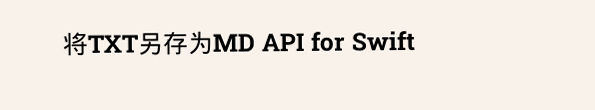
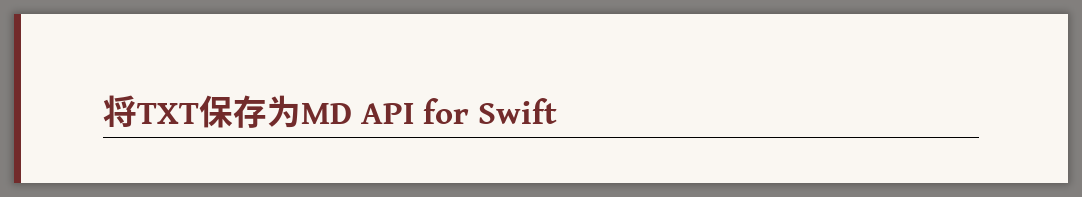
[137,32,163,56] 另 -> [199,95,233,128] 保

